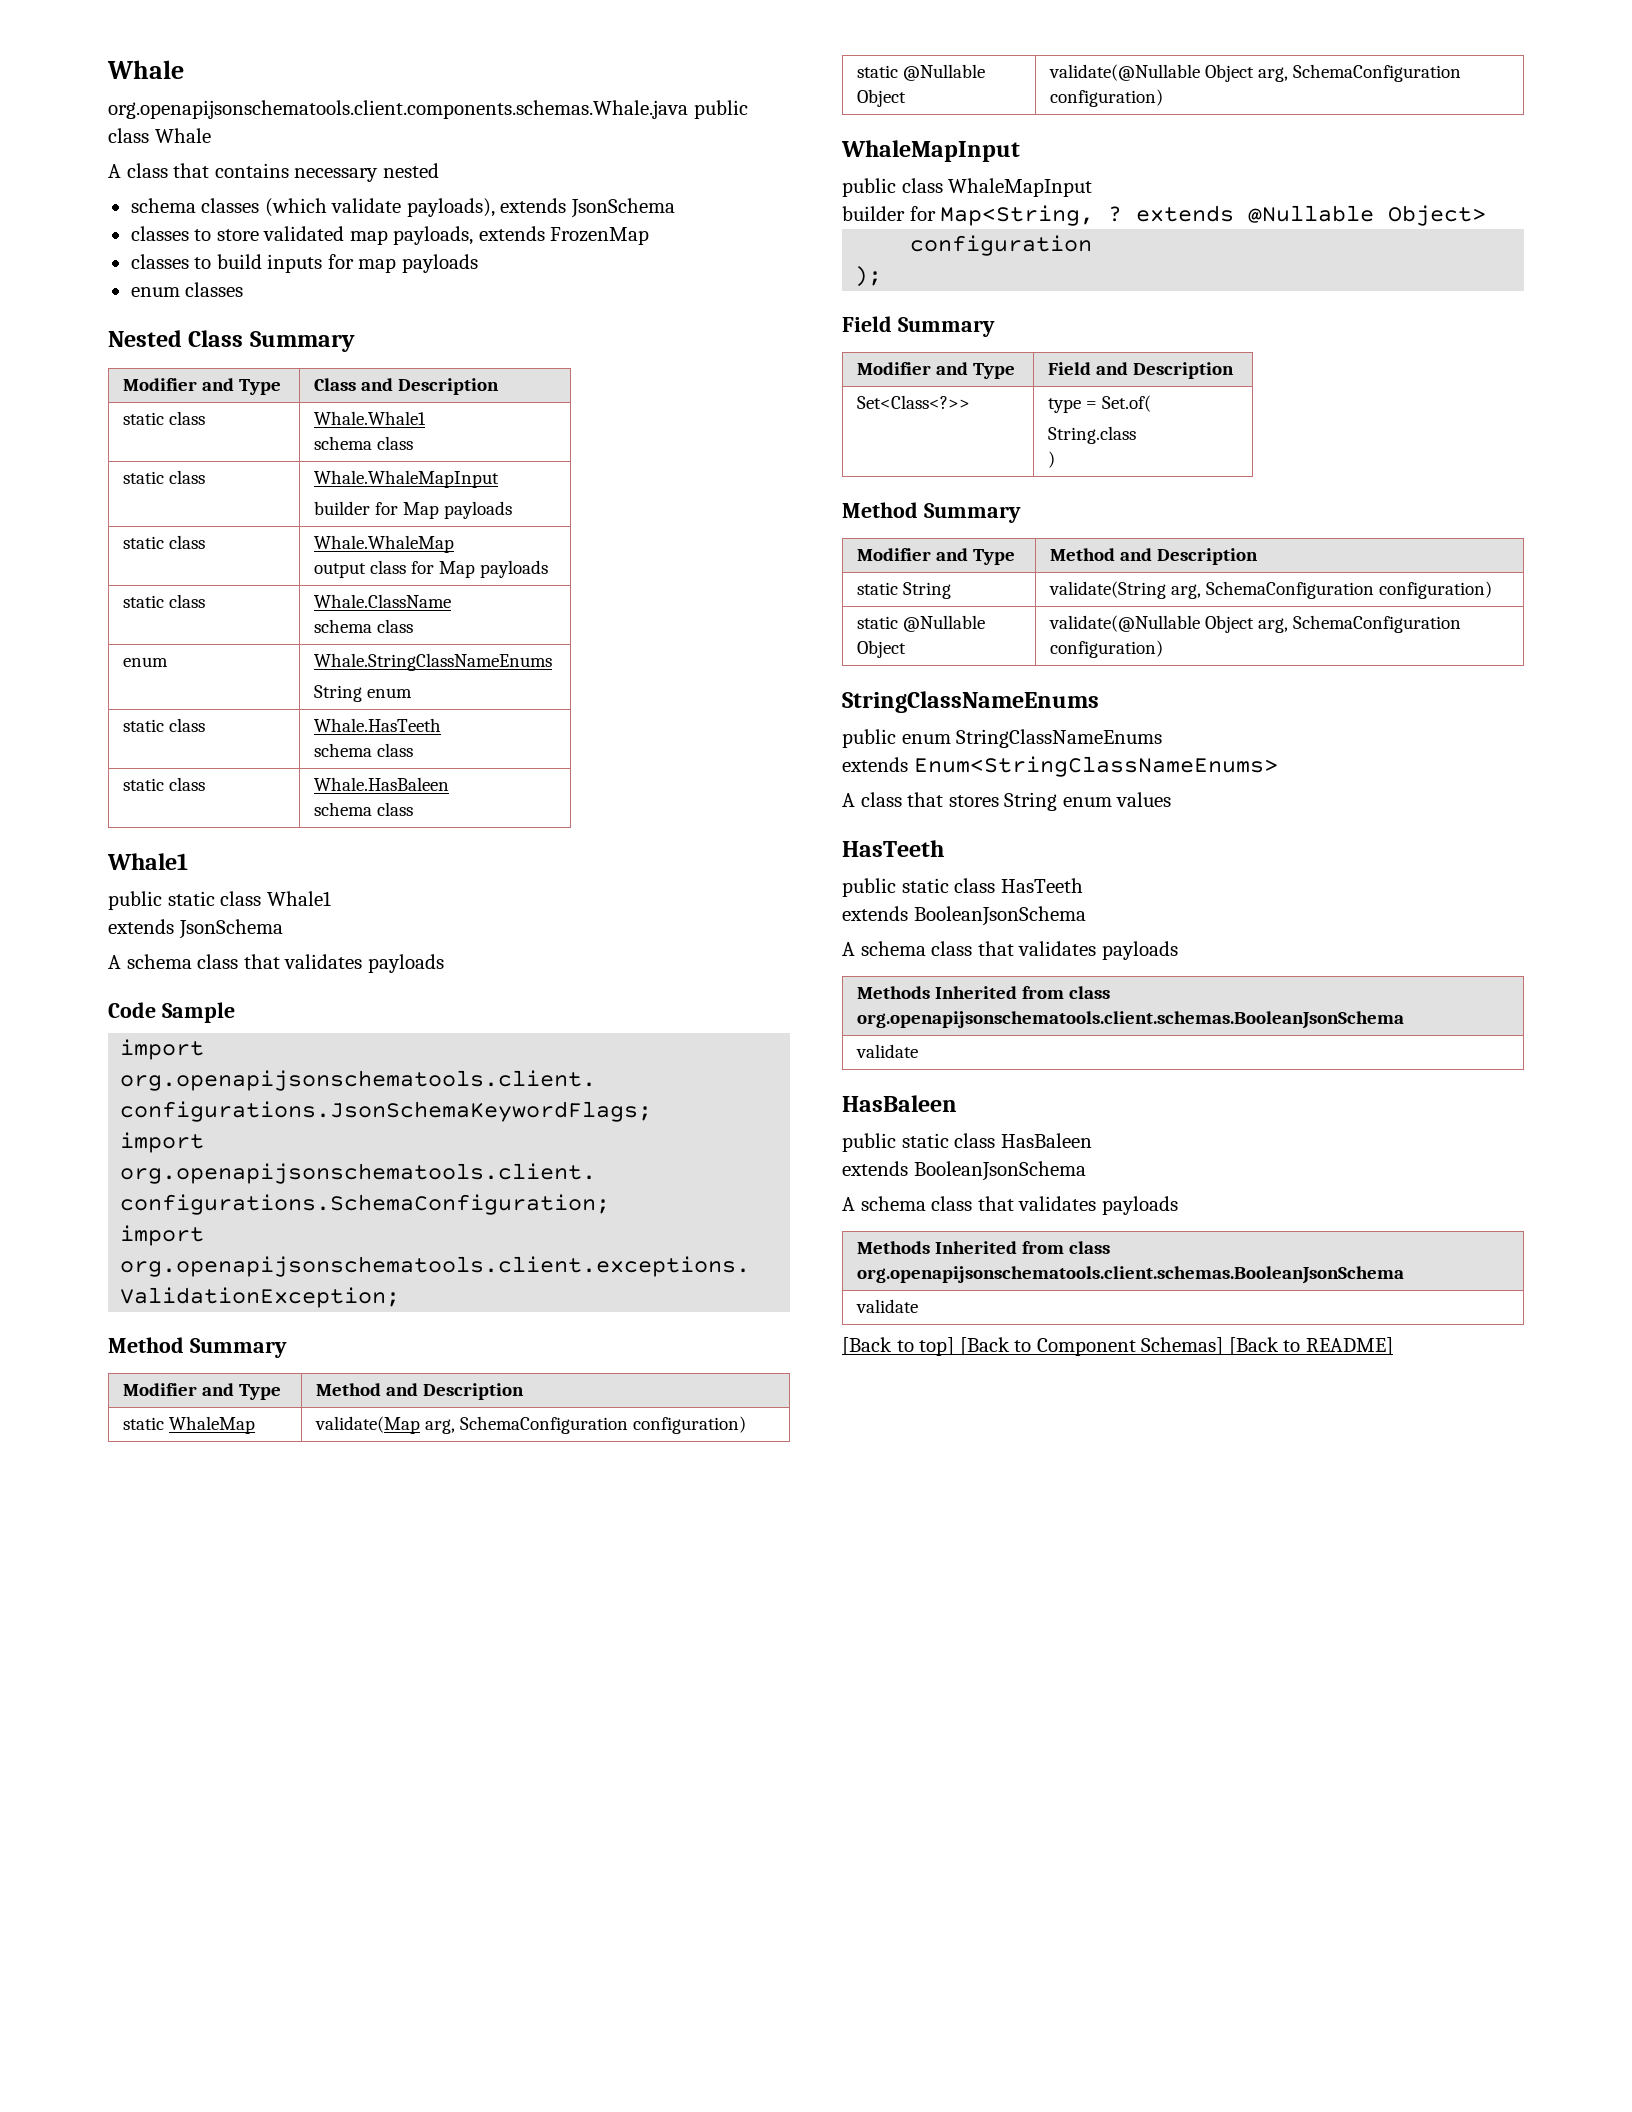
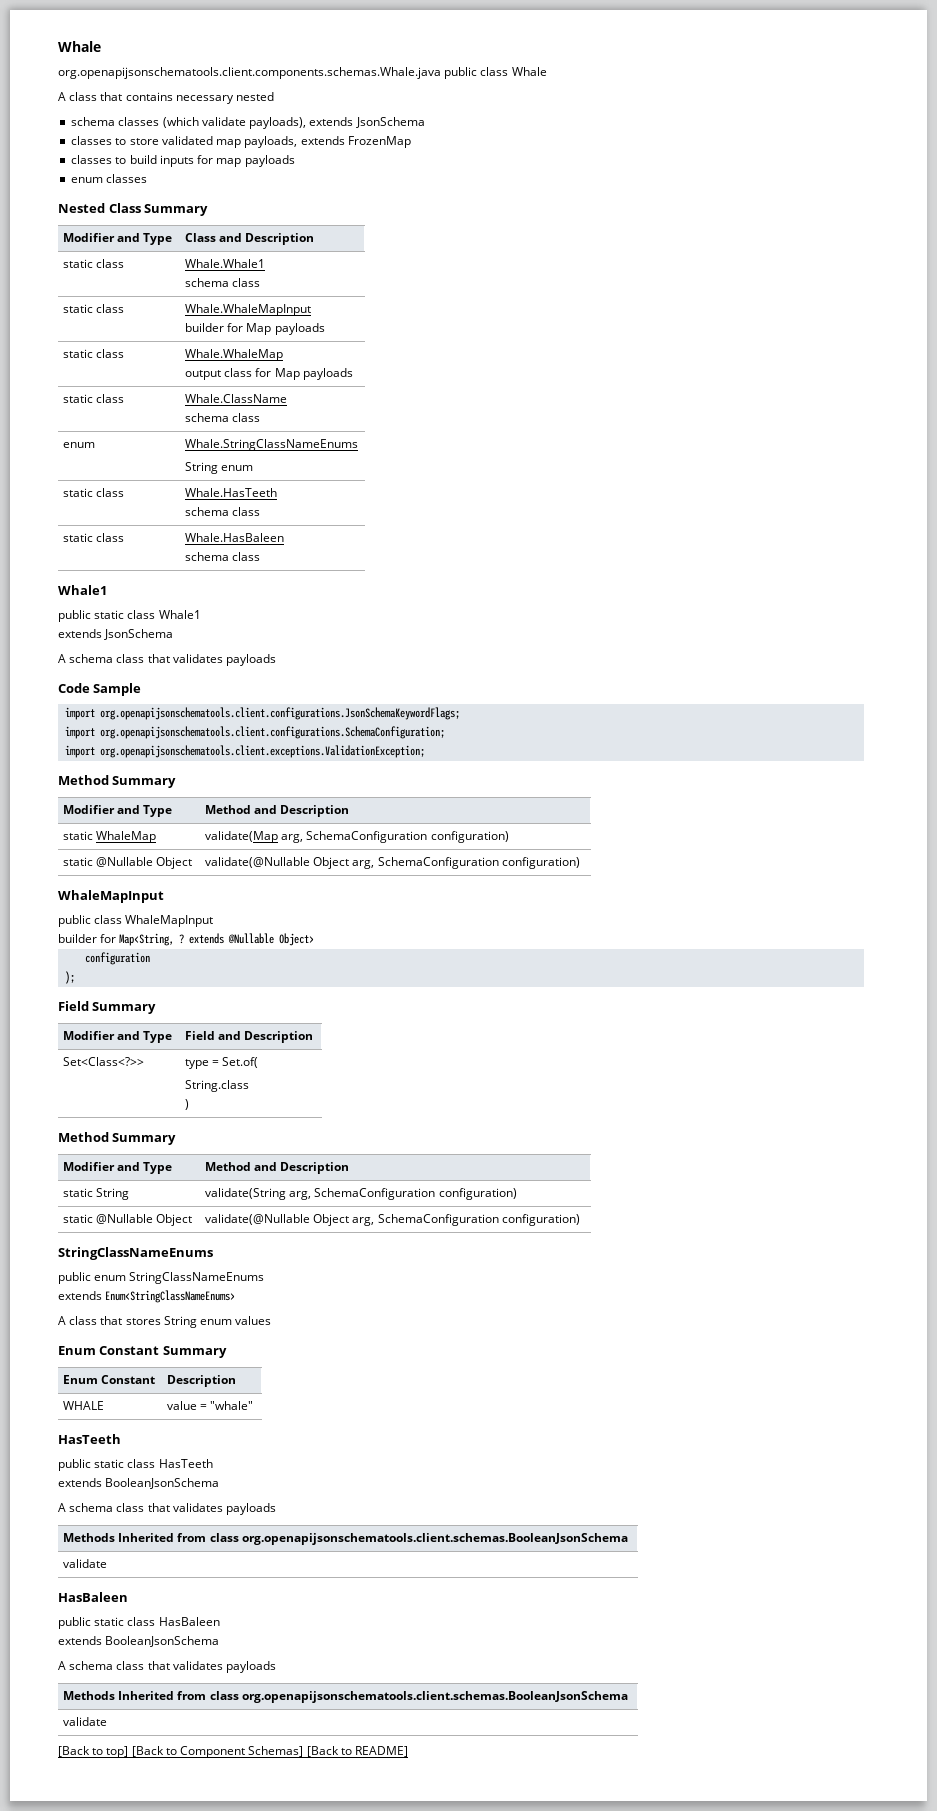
(1172, 799) none -> [58,1346,227,1358] [62,1375,156,1384] [166,1375,236,1387] [62,1401,104,1410] [166,1401,254,1410] // Enum Constant Summary // Enum Constant | Description // WHALE | value = "whale"

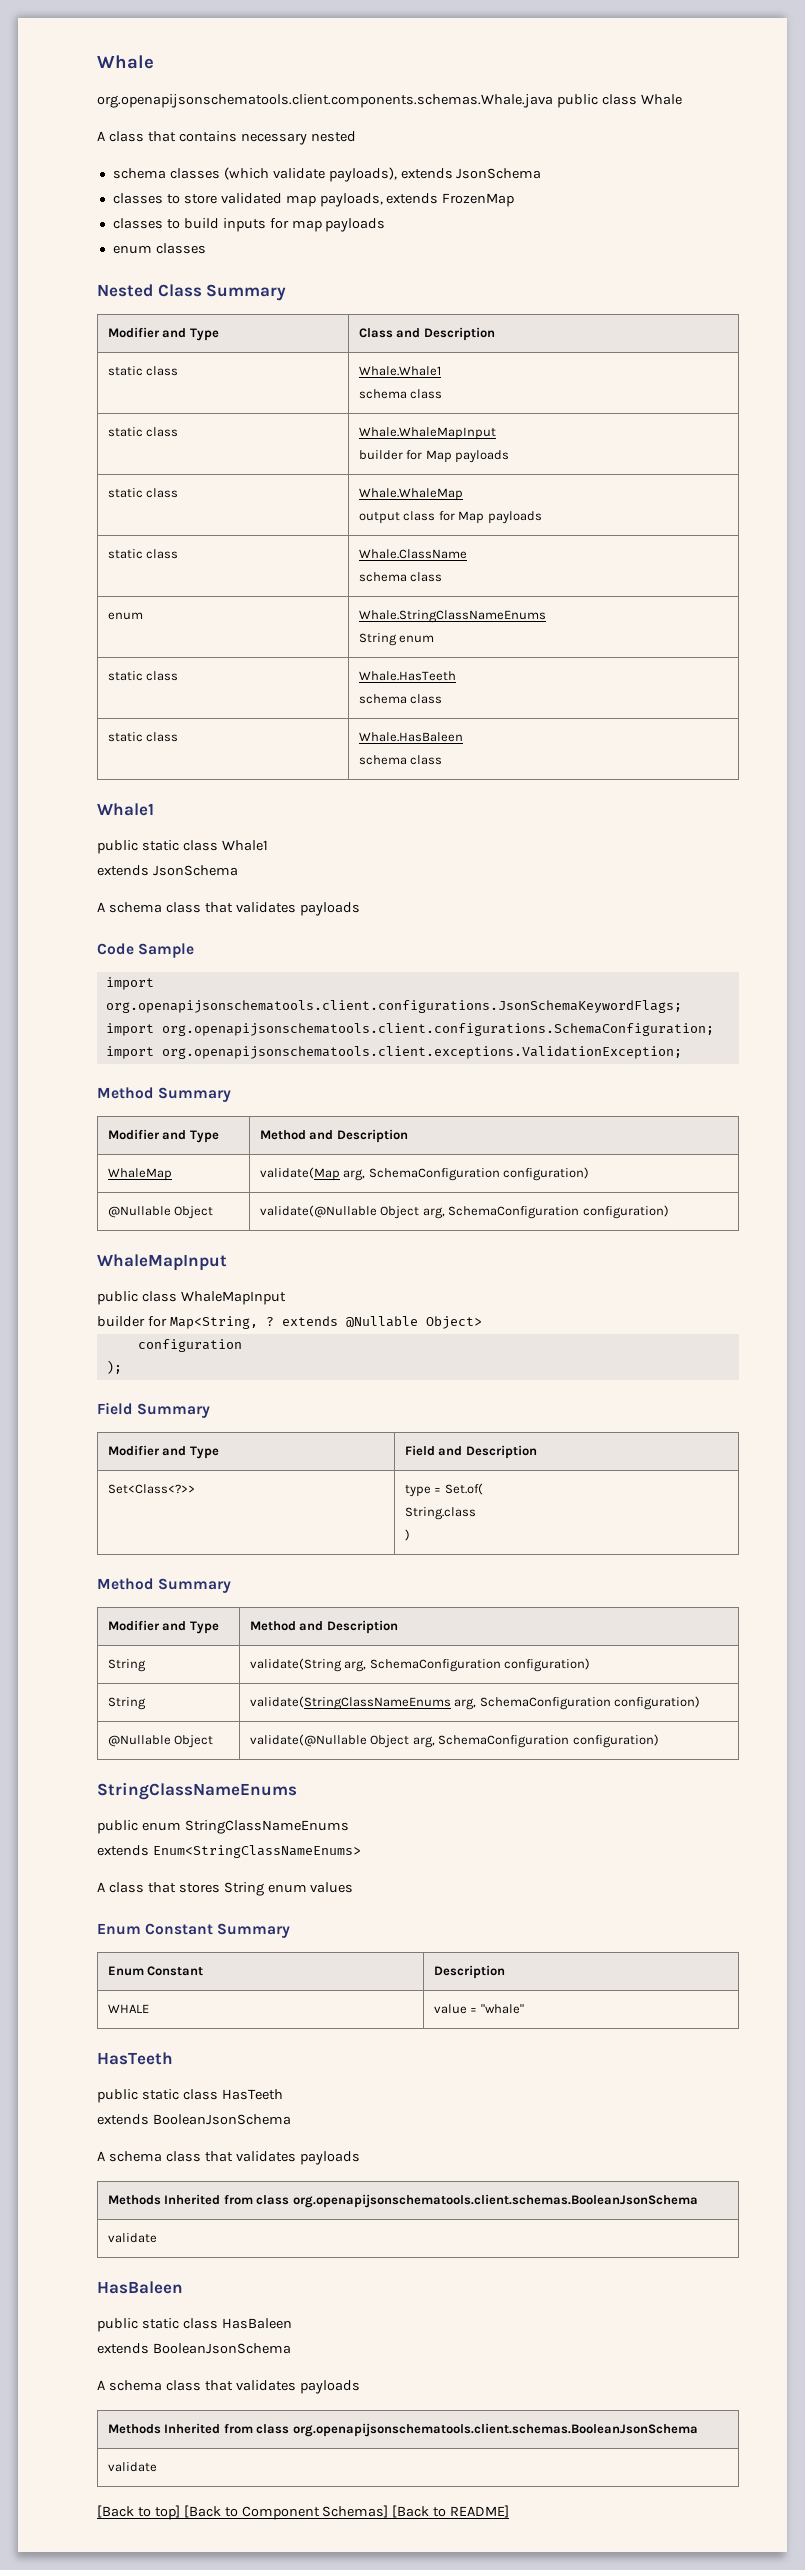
[62,831,93,840] static -> (408, 1136) none
[62,857,93,866] static -> (590, 1174) none
[62,1188,93,1197] static -> (398, 1627) none
[62,1214,93,1223] static -> [107,1697,146,1710] [249,1696,701,1710] String | validate(StringClassNameEnums arg, SchemaConfiguration configuration) //

